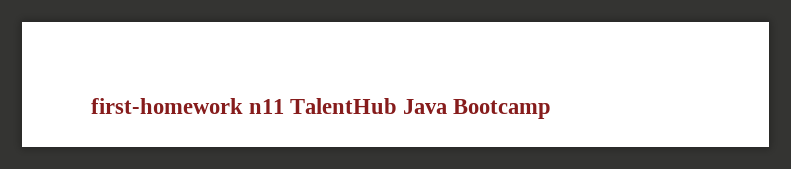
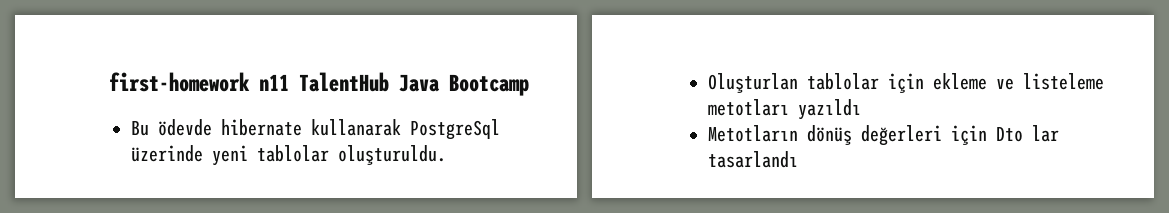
(552, 109) none -> [131,119,500,140] [131,145,446,166] [708,73,1104,93] [708,99,861,120] [708,125,1059,146] [708,151,798,168] // Bu ödevde hibernate kullanarak PostgreSql üzerinde yeni tablolar oluşturuldu. // Oluşturlan tablolar için ekleme ve listeleme metotları yazıldı // Metotların dönüş değerleri için Dto lar tasarlandı

